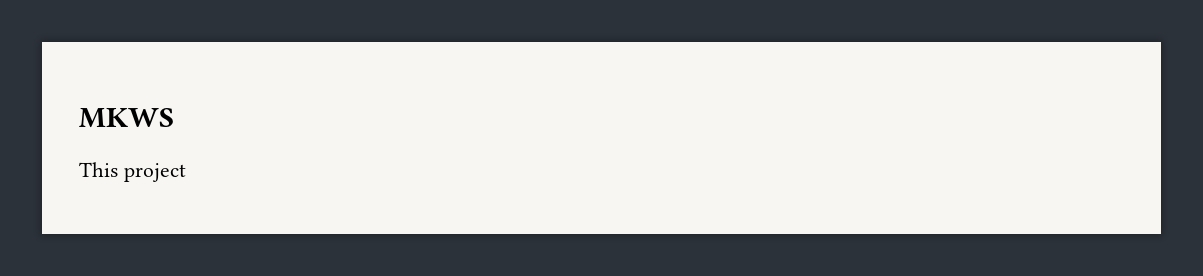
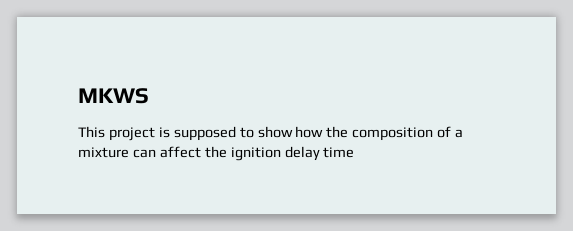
(186, 172) none -> [158,126,464,141] [78,146,355,161] is supposed to show how the composition of a mixture can affect the ignition delay time

